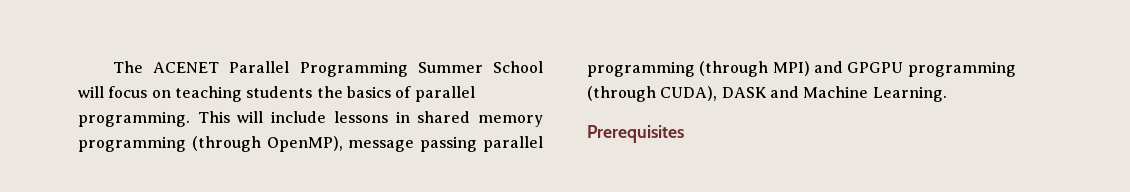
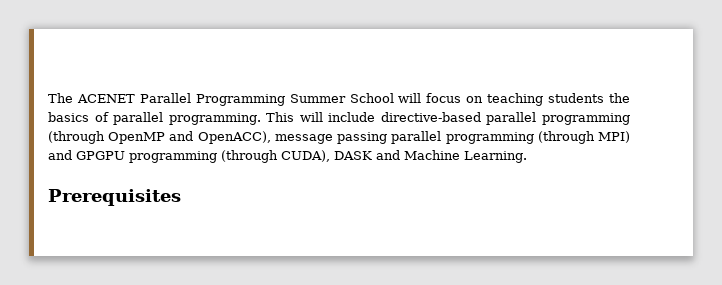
[333,111,543,127] [78,136,343,152] lessons in shared memory programming (through OpenMP), -> [380,112,630,125] [48,131,271,144] directive-based parallel programming (through OpenMP and OpenACC),

